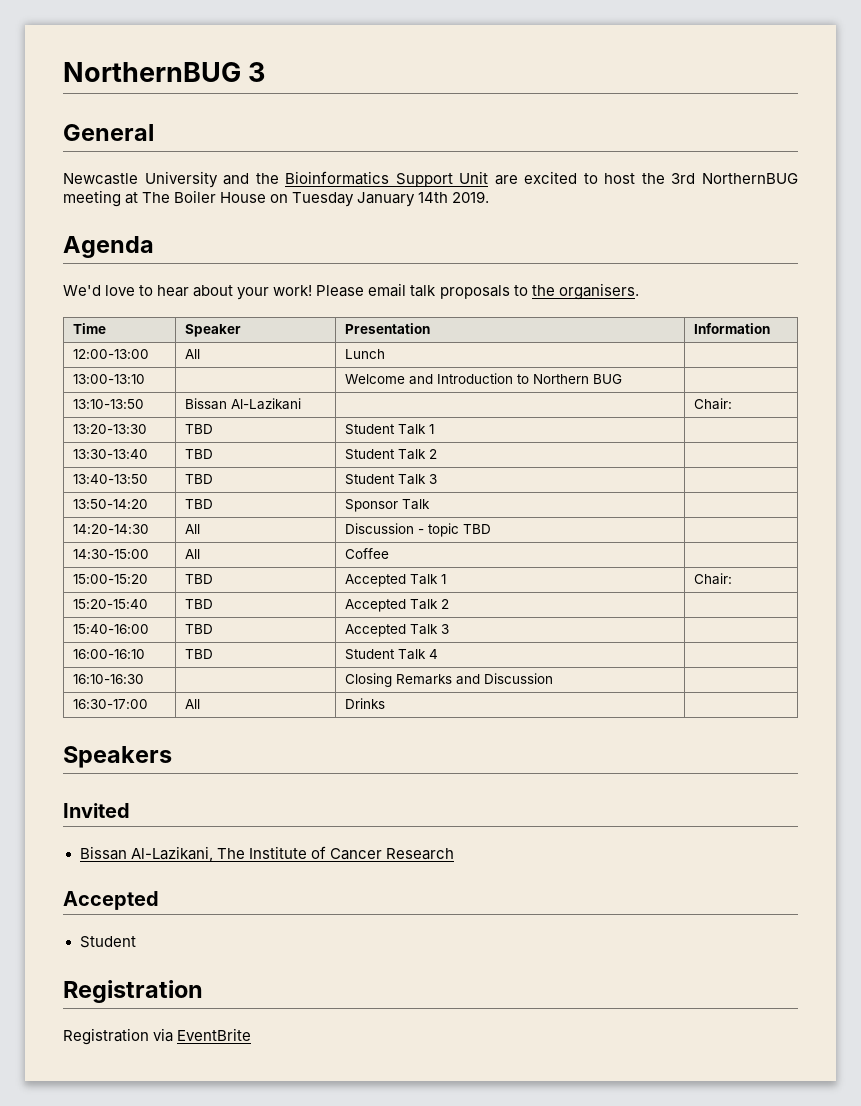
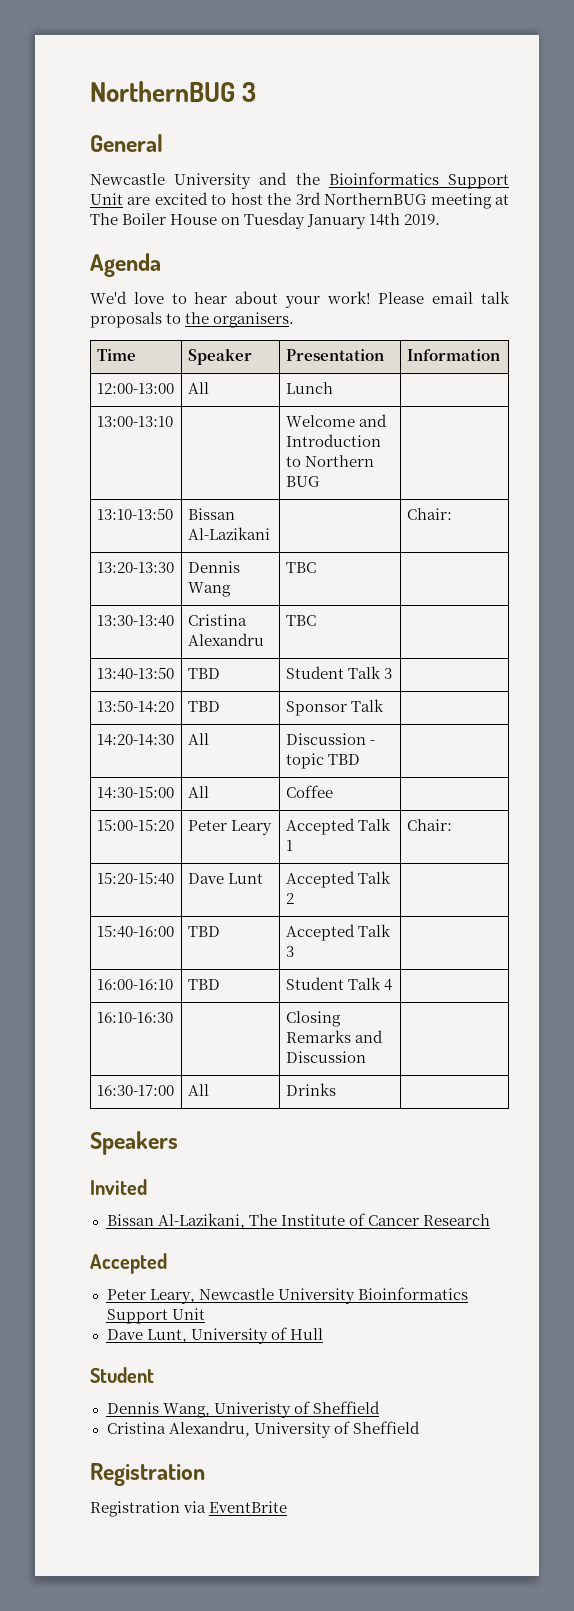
[185,424,214,434] [345,424,435,435] [73,449,149,459] [185,449,214,459] [345,449,438,460] TBD | Student Talk 1 | // 13:30-13:40 | TBD | Student Talk 2 -> [187,561,240,573] [187,582,231,597] [285,562,316,573] [96,615,174,627] [187,614,247,626] [187,633,264,646] [285,615,316,626] Dennis Wang | TBC | // 13:30-13:40 | Cristina Alexandru | TBC
[185,574,214,584] TBD -> [187,820,272,835] Peter Leary
[185,599,214,609] TBD -> [187,873,263,884] Dave Lunt
[79,936,136,948] Student -> [106,1287,468,1304] [106,1308,205,1324] [106,1327,323,1344] [90,1367,154,1383] [106,1401,380,1418] [106,1421,420,1438] Peter Leary, Newcastle University Bioinformatics Support Unit // Dave Lunt, University of Hull // Student // Dennis Wang, Univeristy of Sheffield // Cristina Alexandru, University of Sheffield

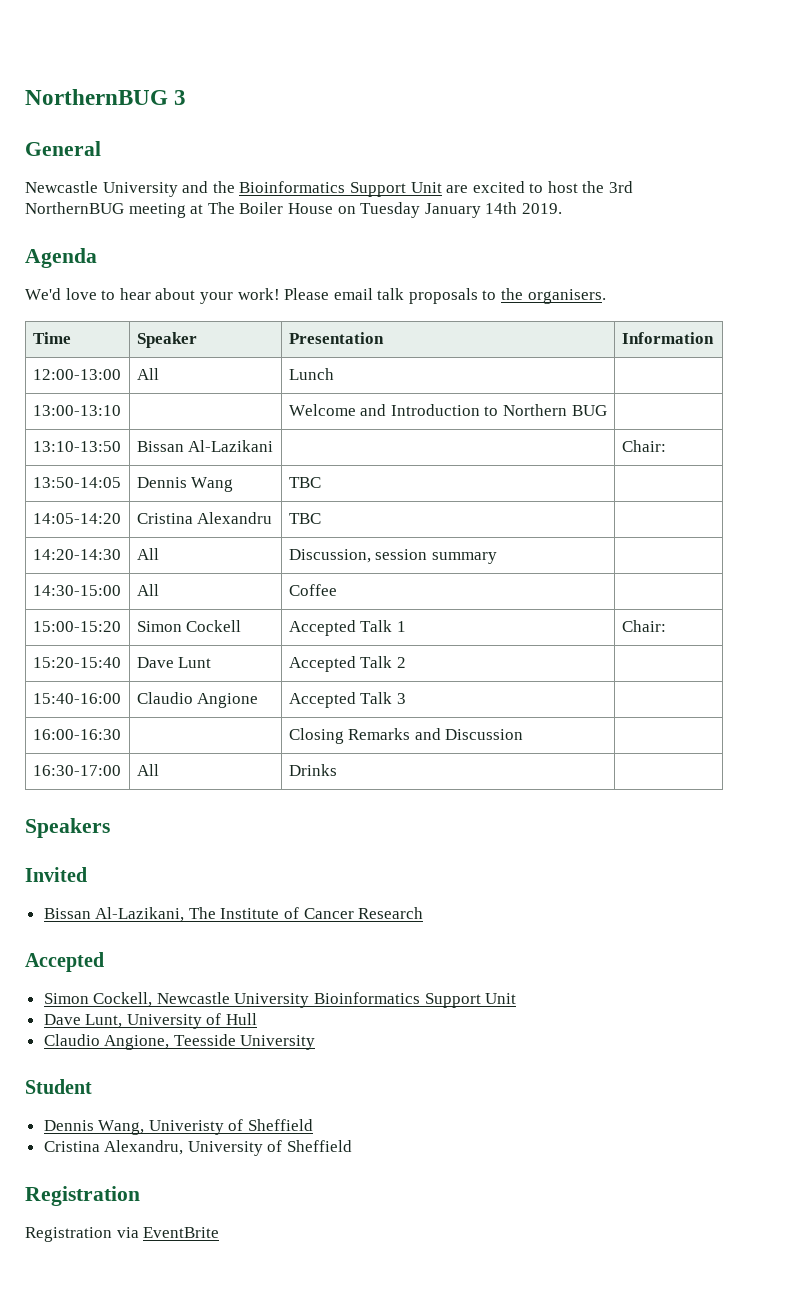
[96,562,174,573] 13:20-13:30 -> [32,477,121,488] 13:50-14:05
[96,615,174,627] 13:30-13:40 -> [32,513,121,524] 14:05-14:20
[96,667,174,680] [187,668,220,679] [285,666,392,679] [96,700,174,713] [187,701,220,712] [285,699,384,716] [96,734,174,746] [187,733,209,745] [285,733,375,745] [285,753,360,769] 13:40-13:50 | TBD | Student Talk 3 | // 13:50-14:20 | TBD | Sponsor Talk | // 14:20-14:30 | All | Discussion - topic TBD -> [32,549,121,560] [136,548,159,560] [288,549,497,564] 14:20-14:30 | All | Discussion, session summary
[187,820,272,835] Peter Leary -> [136,620,242,632] Simon Cockell
[187,926,220,937] TBD -> [136,692,259,708] Claudio Angione
[96,979,173,990] [187,979,220,990] [285,977,392,991] [96,1012,173,1023] 16:00-16:10 | TBD | Student Talk 4 | // 16:10-16:30 -> [32,729,121,740] 16:00-16:30
[106,1289,195,1304] Peter Leary, -> [43,992,153,1007] Simon Cockell,
(323, 1334) none -> [43,1034,316,1050] // Claudio Angione, Teesside University

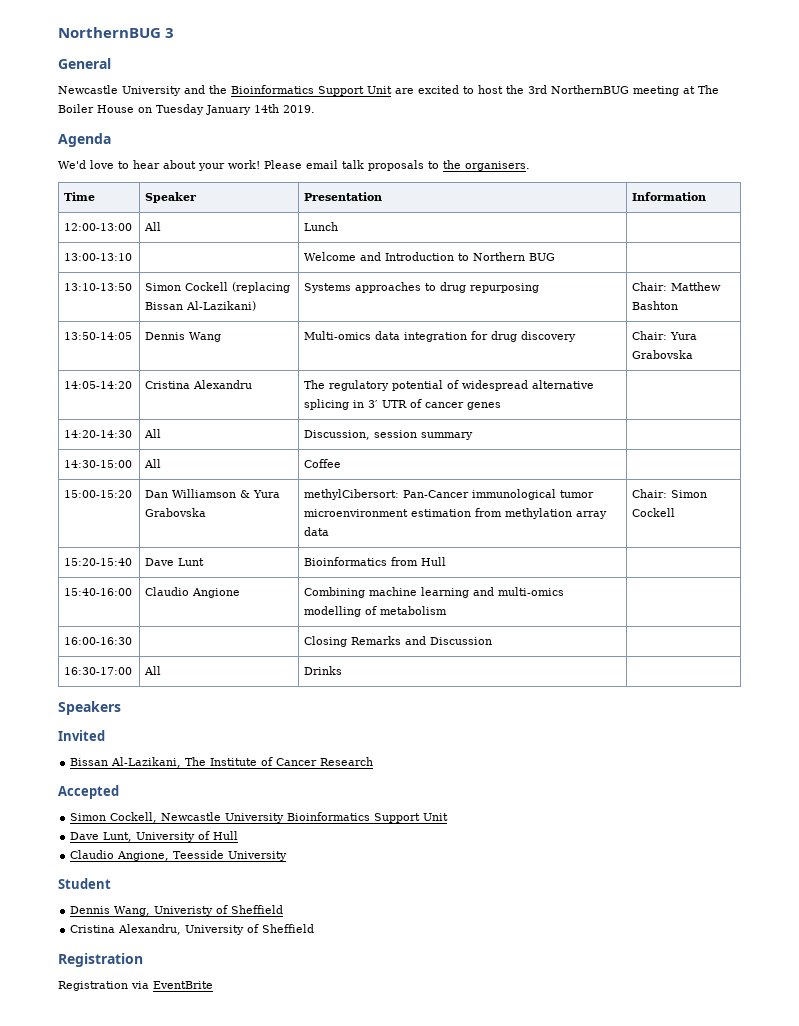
[136,440,274,452] [621,440,666,452] Bissan Al-Lazikani | | Chair: -> [145,282,291,293] [145,301,257,311] [304,282,540,293] [632,282,722,291] [632,301,679,310] Simon Cockell (replacing Bissan Al-Lazikani) | Systems approaches to drug repurposing | Chair: Matthew Bashton
[288,477,321,488] [32,513,121,524] [136,512,273,524] [288,513,321,524] TBC | // 14:05-14:20 | Cristina Alexandru | TBC -> [304,331,577,342] [632,331,698,340] [632,350,694,359] [64,381,133,389] [145,380,253,389] [304,380,595,391] [304,399,502,410] Multi-omics data integration for drug discovery | Chair: Yura Grabovska // 14:05-14:20 | Cristina Alexandru | The regulatory potential of widespread alternative splicing in 3′ UTR of cancer genes
[136,620,242,632] [288,620,406,636] [621,620,666,632] Simon Cockell | Accepted Talk 1 | Chair: -> [145,489,281,498] [145,508,207,517] [304,489,595,500] [304,508,608,519] [304,527,330,536] [632,489,708,498] [632,508,676,517] Dan Williamson & Yura Grabovska | methylCibersort: Pan-Cancer immunological tumor microenvironment estimation from methylation array data | Chair: Simon Cockell
[288,656,406,672] Accepted Talk 2 -> [304,557,447,566] Bioinformatics from Hull
[288,692,406,708] Accepted Talk 3 -> [304,587,565,598] [304,606,448,617] Combining machine learning and multi-omics modelling of metabolism

